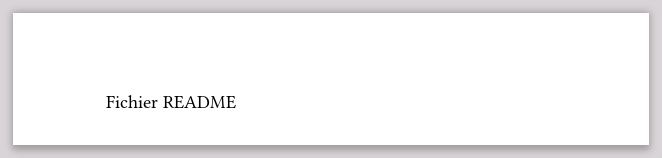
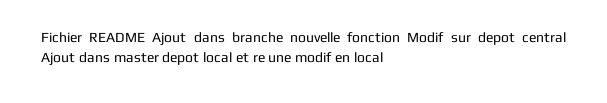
(236, 102) none -> [152,32,566,46] [41,52,383,66] Ajout dans branche nouvelle fonction Modif sur depot central Ajout dans master depot local et re une modif en local

